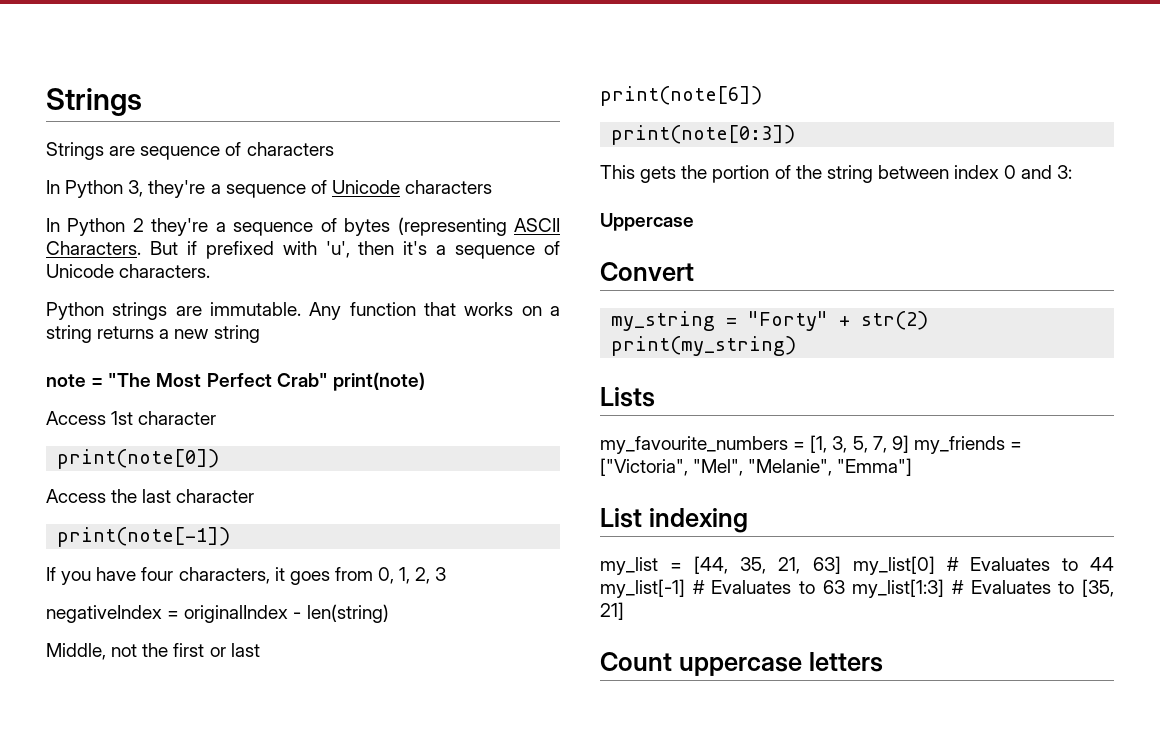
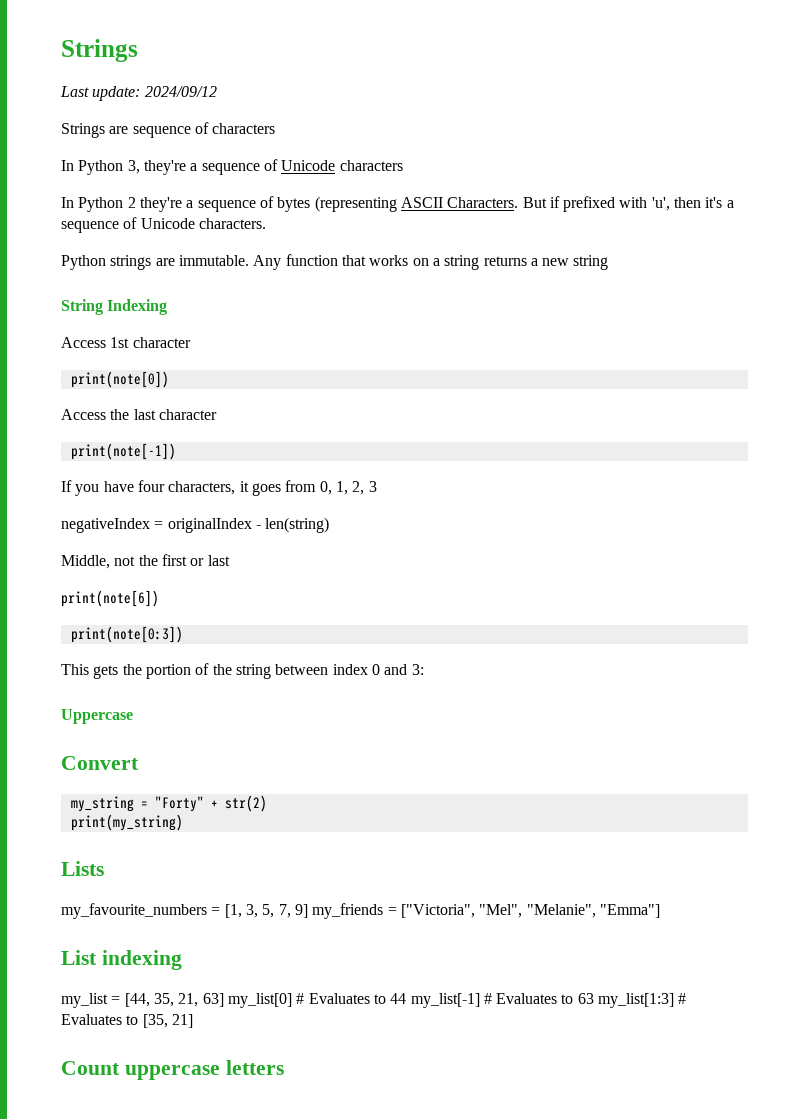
[46,88,142,116] Strings -> [61,39,138,62] [60,86,217,101] Strings // Last update: 2024/09/12
[46,372,425,391] note = "The Most Perfect Crab" print(note) -> [61,299,168,315] String Indexing

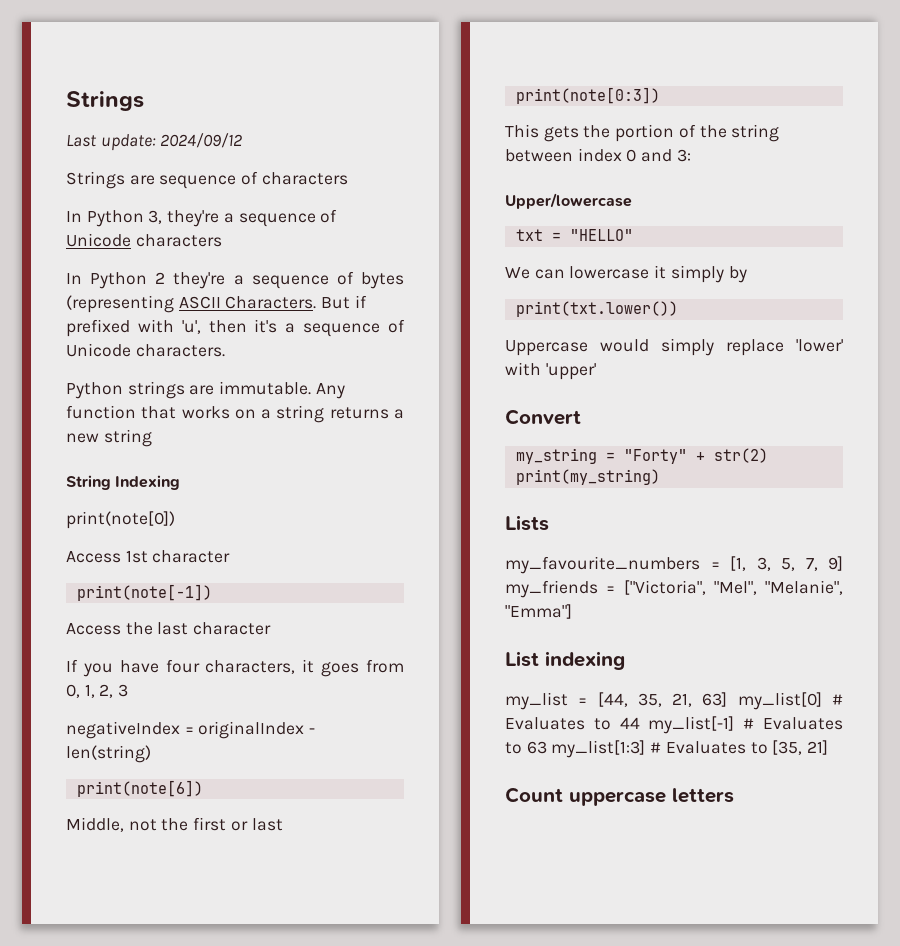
(168, 307) none -> [66,511,175,529] // print(note[0])
[70,371,169,388] print(note[0]) -> [76,584,212,601] print(note[-1])
[70,443,176,460] // print(note[-1]) -> (272, 628) none
(330, 525) none -> [76,780,203,797] // print(note[6])
[61,590,159,607] // print(note[6]) -> (283, 824) none
[61,709,133,724] Uppercase -> [505,193,632,209] [515,229,633,241] [505,265,747,283] [515,301,678,317] [505,338,843,356] [505,362,596,380] Upper/lowercase // txt = "HELLO" // We can lowercase it simply by // print(txt.lower()) // Uppercase would simply replace 'lower' with 'upper'

